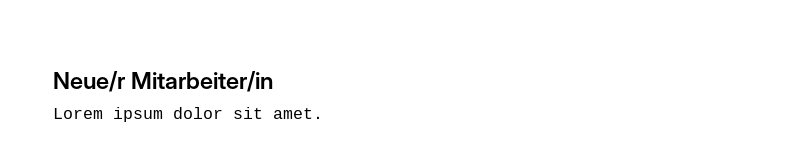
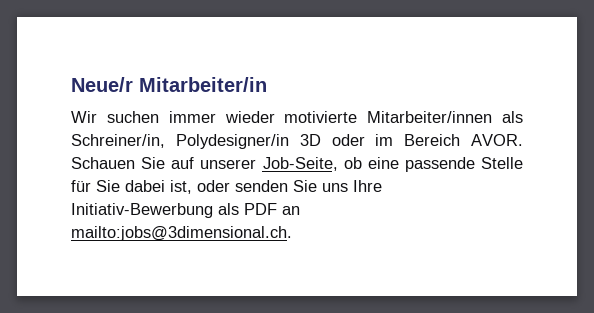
[53,107,323,122] Lorem ipsum dolor sit amet. -> [71,111,523,123] [71,134,523,149] [71,157,523,172] [71,180,382,194] [71,203,300,218] [71,226,292,241] Wir suchen immer wieder motivierte Mitarbeiter/innen als Schreiner/in, Polydesigner/in 3D oder im Bereich AVOR. Schauen Sie auf unserer Job-Seite, ob eine passende Stelle für Sie dabei ist, oder senden Sie uns Ihre Initiativ-Bewerbung als PDF an mailto:jobs@3dimensional.ch.

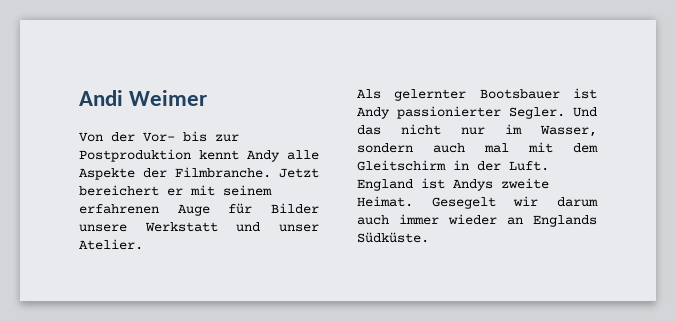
[71,77,267,92] [71,111,523,123] [71,134,523,149] [71,157,523,172] [71,180,382,194] [71,203,300,218] [71,226,292,241] Neue/r Mitarbeiter/in // Wir suchen immer wieder motivierte Mitarbeiter/innen als Schreiner/in, Polydesigner/in 3D oder im Bereich AVOR. Schauen Sie auf unserer Job-Seite, ob eine passende Stelle für Sie dabei ist, oder senden Sie uns Ihre Initiativ-Bewerbung als PDF an mailto:jobs@3dimensional.ch. -> [79,90,208,106] [79,131,239,142] [79,149,319,162] [79,167,319,180] [79,185,272,196] [79,203,319,216] [79,222,319,232] [79,239,143,250] [357,88,597,101] [357,106,597,119] [357,124,597,137] [357,142,598,153] [357,160,549,171] [357,178,549,191] [357,196,598,209] [357,214,597,227] [357,232,429,243] Andi Weimer // Von der Vor- bis zur Postproduktion kennt Andy alle Aspekte der Filmbranche. Jetzt bereichert er mit seinem erfahrenen Auge für Bilder unsere Werkstatt und unser Atelier. // Als gelernter Bootsbauer ist Andy passionierter Segler. Und das nicht nur im Wasser, sondern auch mal mit dem Gleitschirm in der Luft. England ist Andys zweite Heimat. Gesegelt wir darum auch immer wieder an Englands Südküste.

